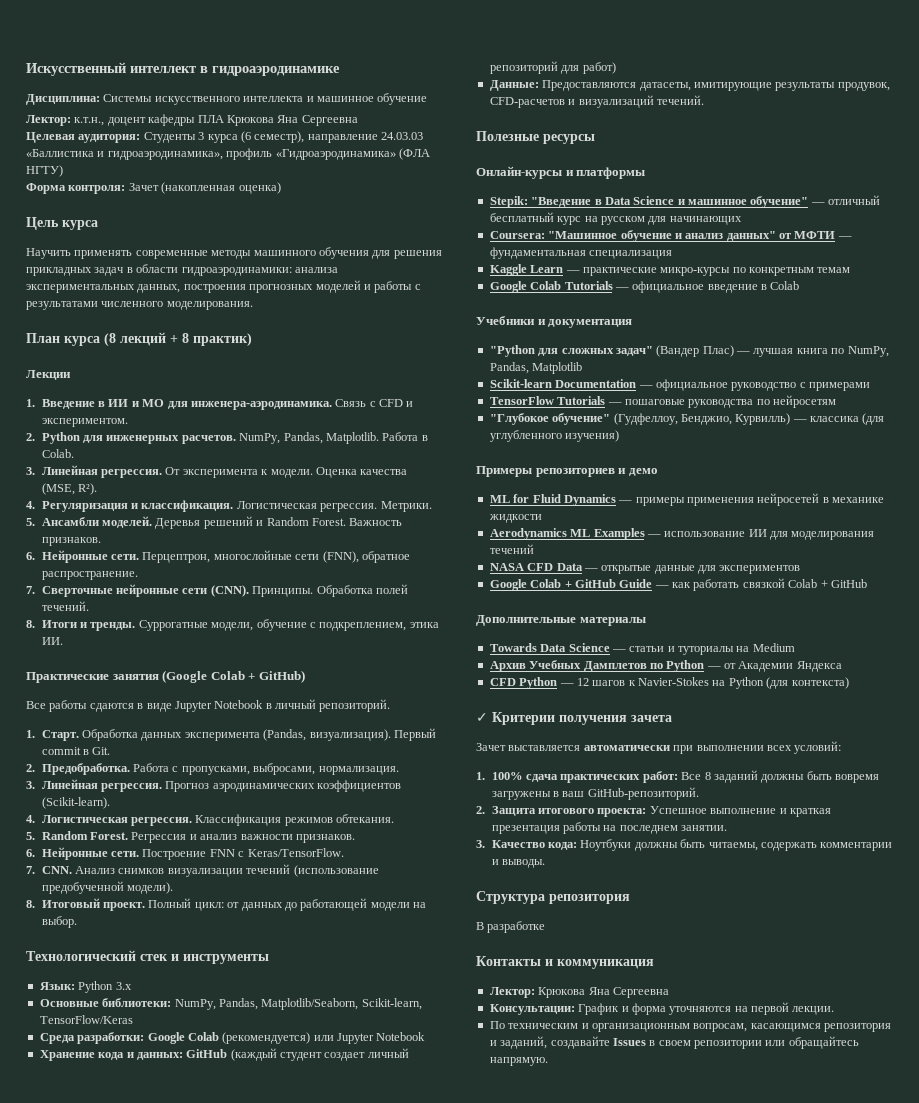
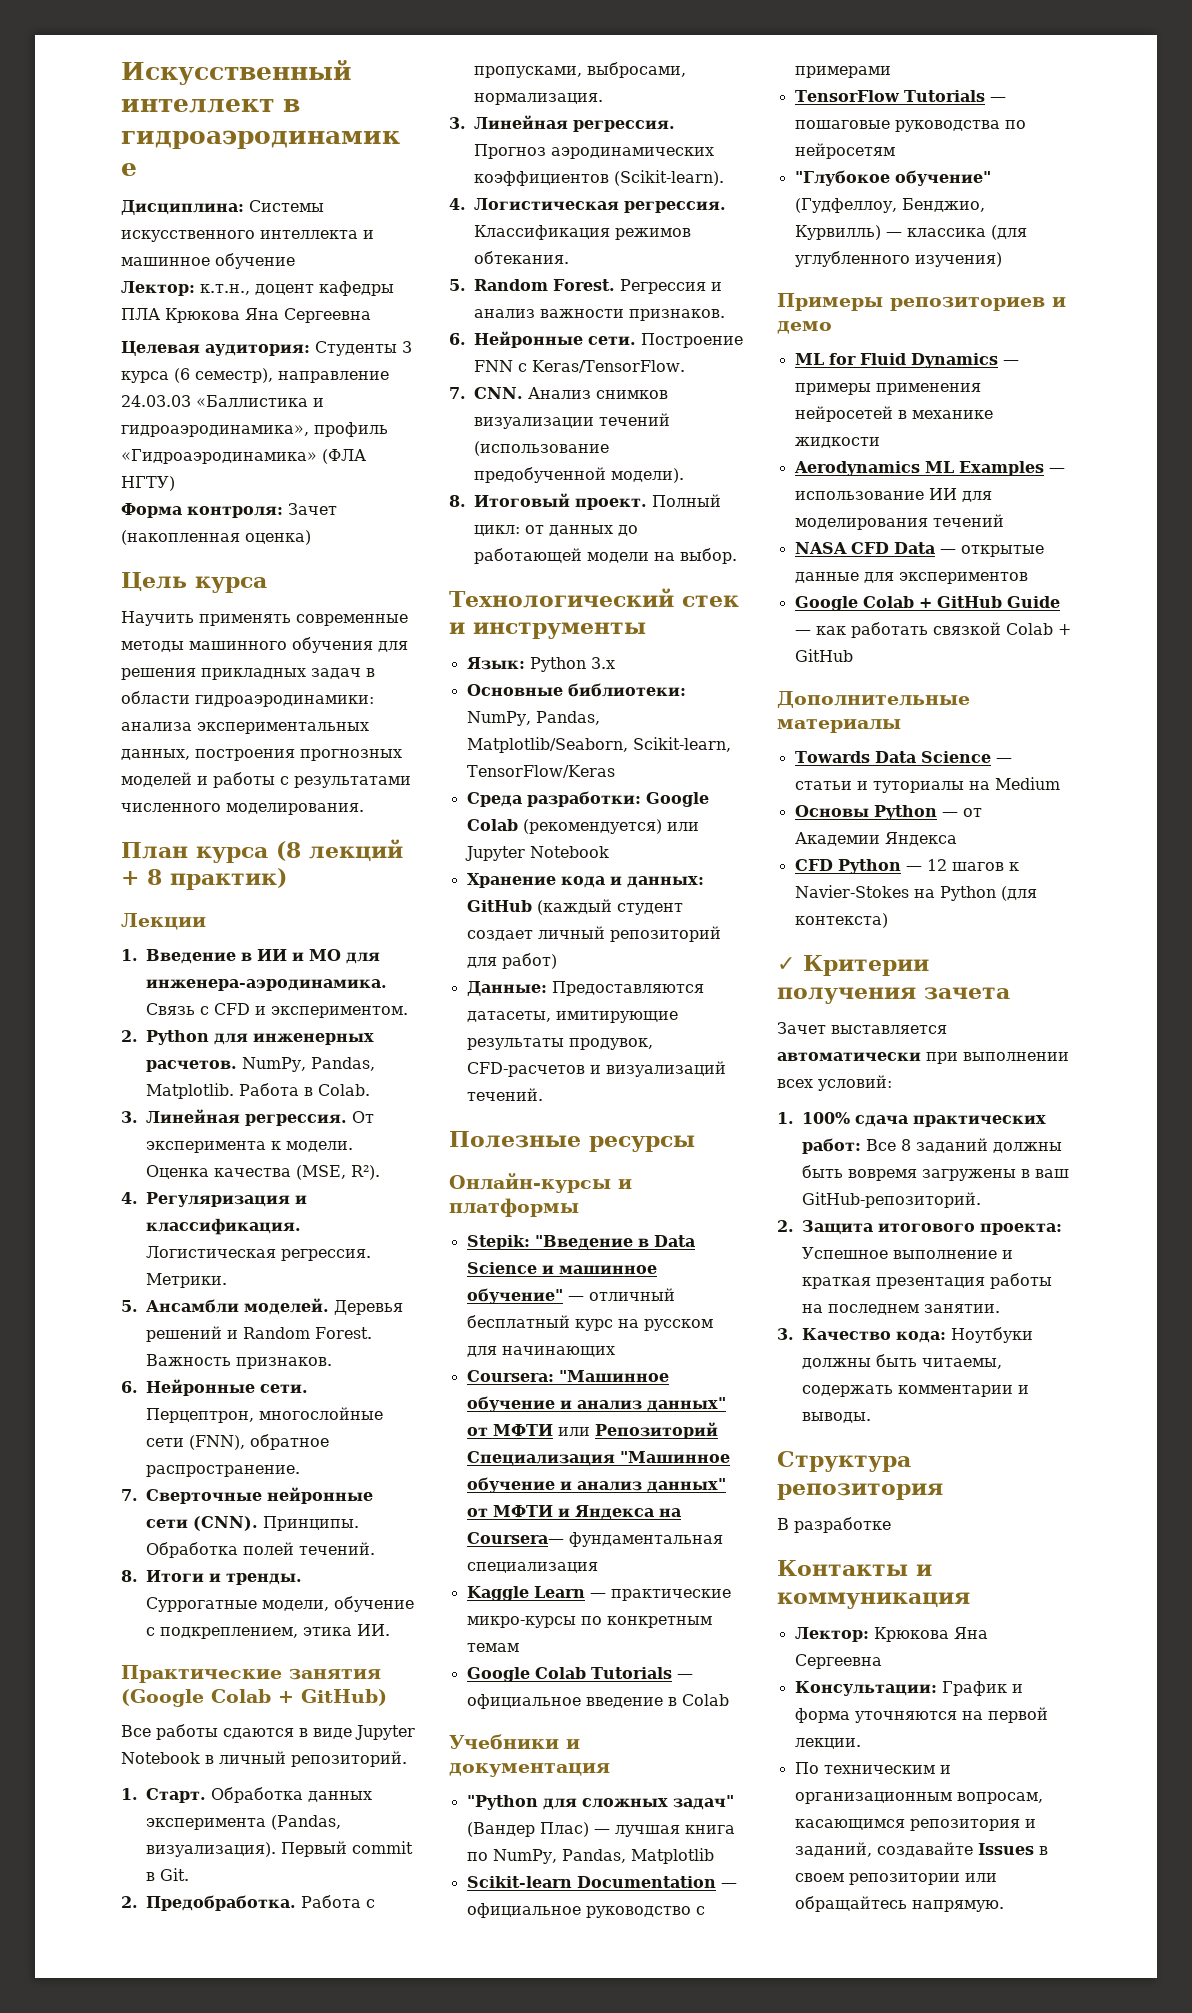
[837,236,852,239] — -> [557,1422,718,1439] [466,1451,730,1466] [466,1477,726,1493] [466,1505,681,1520] [466,1532,564,1544] или Репозиторий Специализация "Машинное обучение и анализ данных" от МФТИ и Яндекса на Coursera—
[489,660,663,672] Архив Учебных Дамплетов по -> [794,805,869,817] Основы

